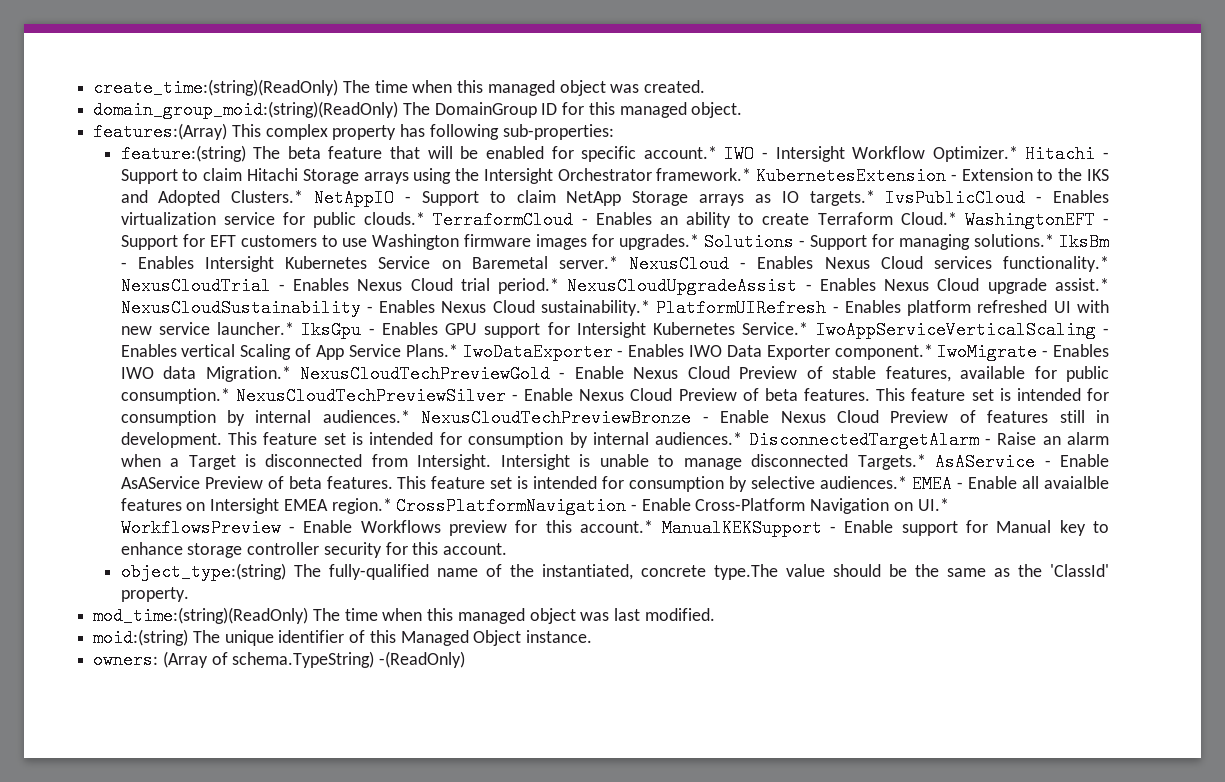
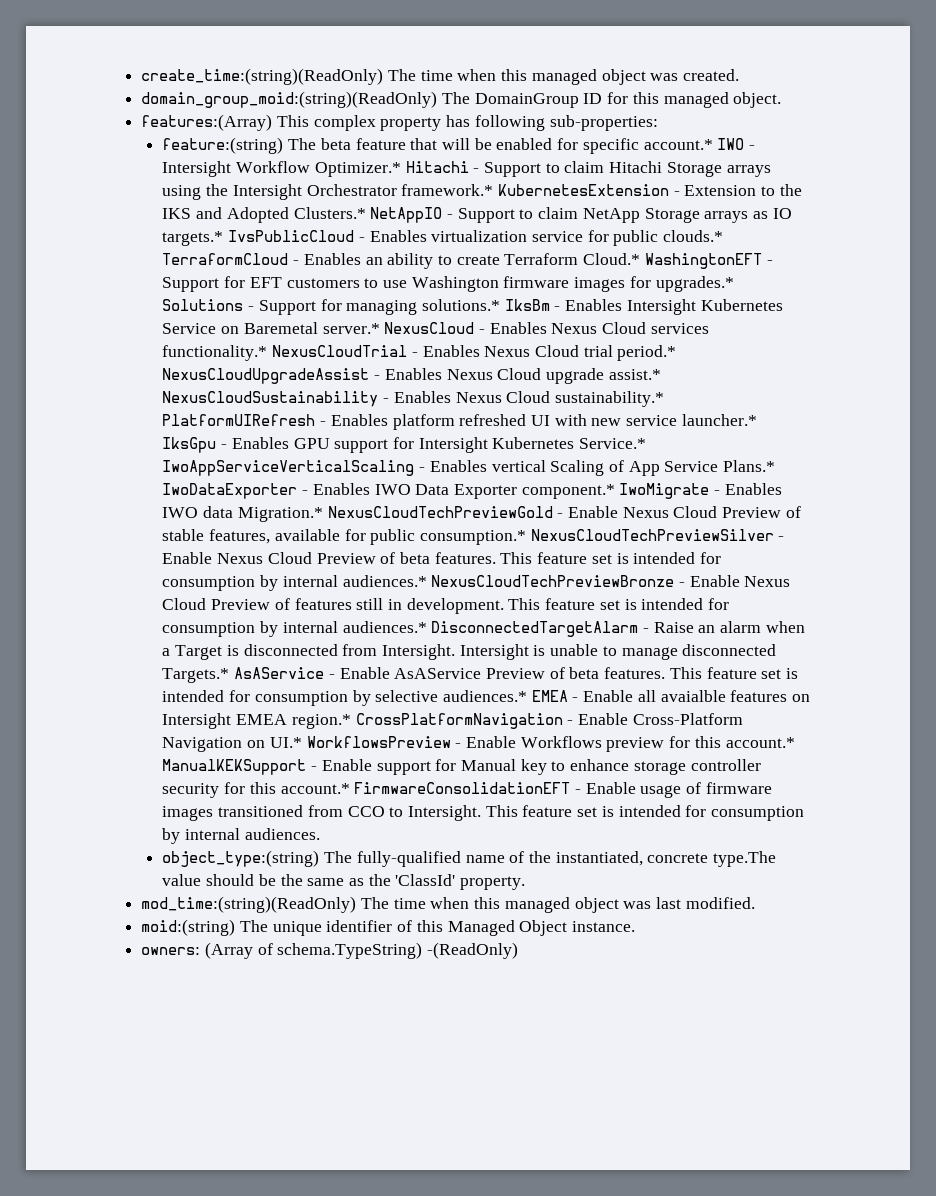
[443,543,508,555] account. -> [280,782,772,798] [162,805,805,821] [162,828,320,844] account.* FirmwareConsolidationEFT - Enable usage of firmware images transitioned from CCO to Intersight. This feature set is intended for consumption by internal audiences.

